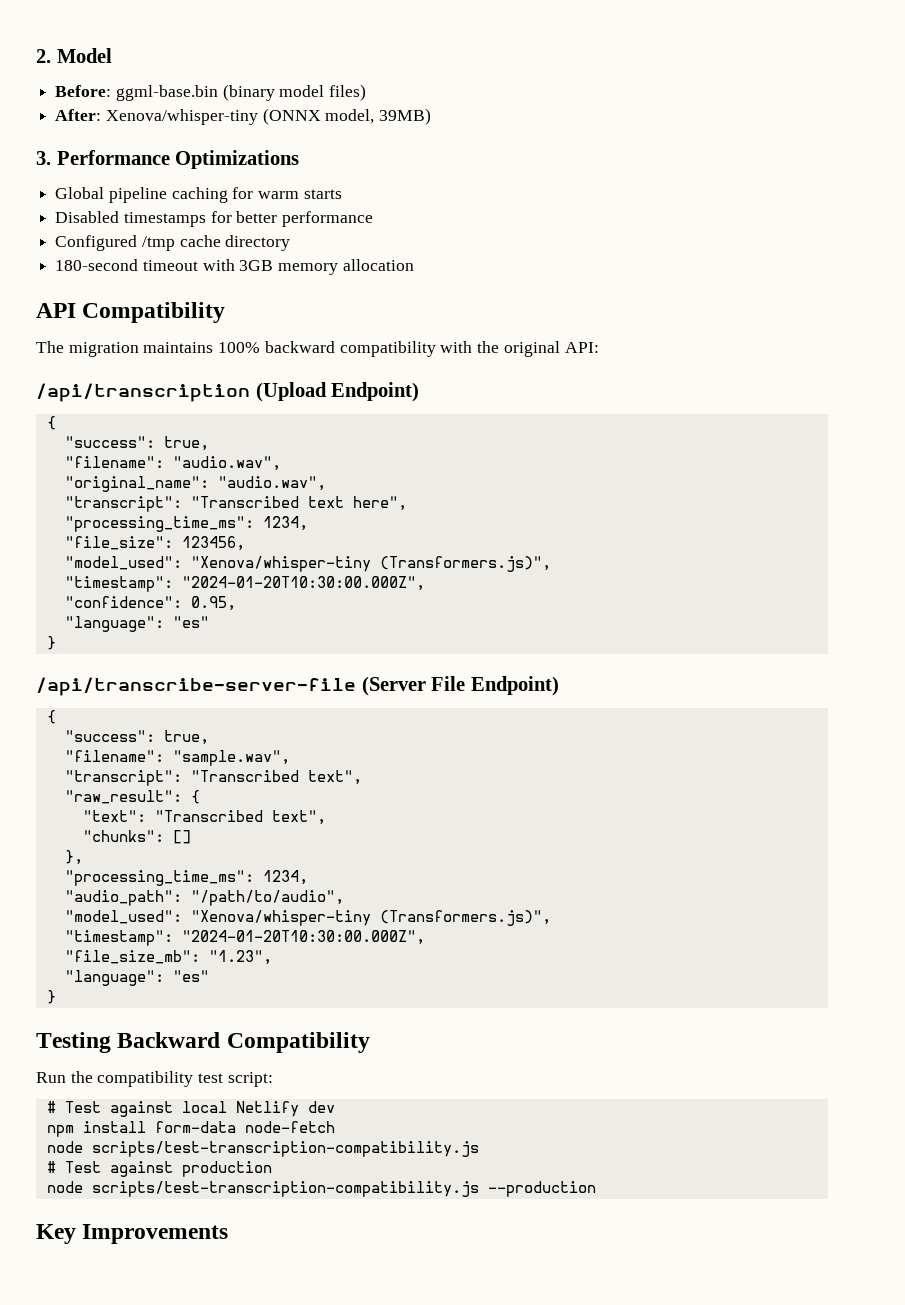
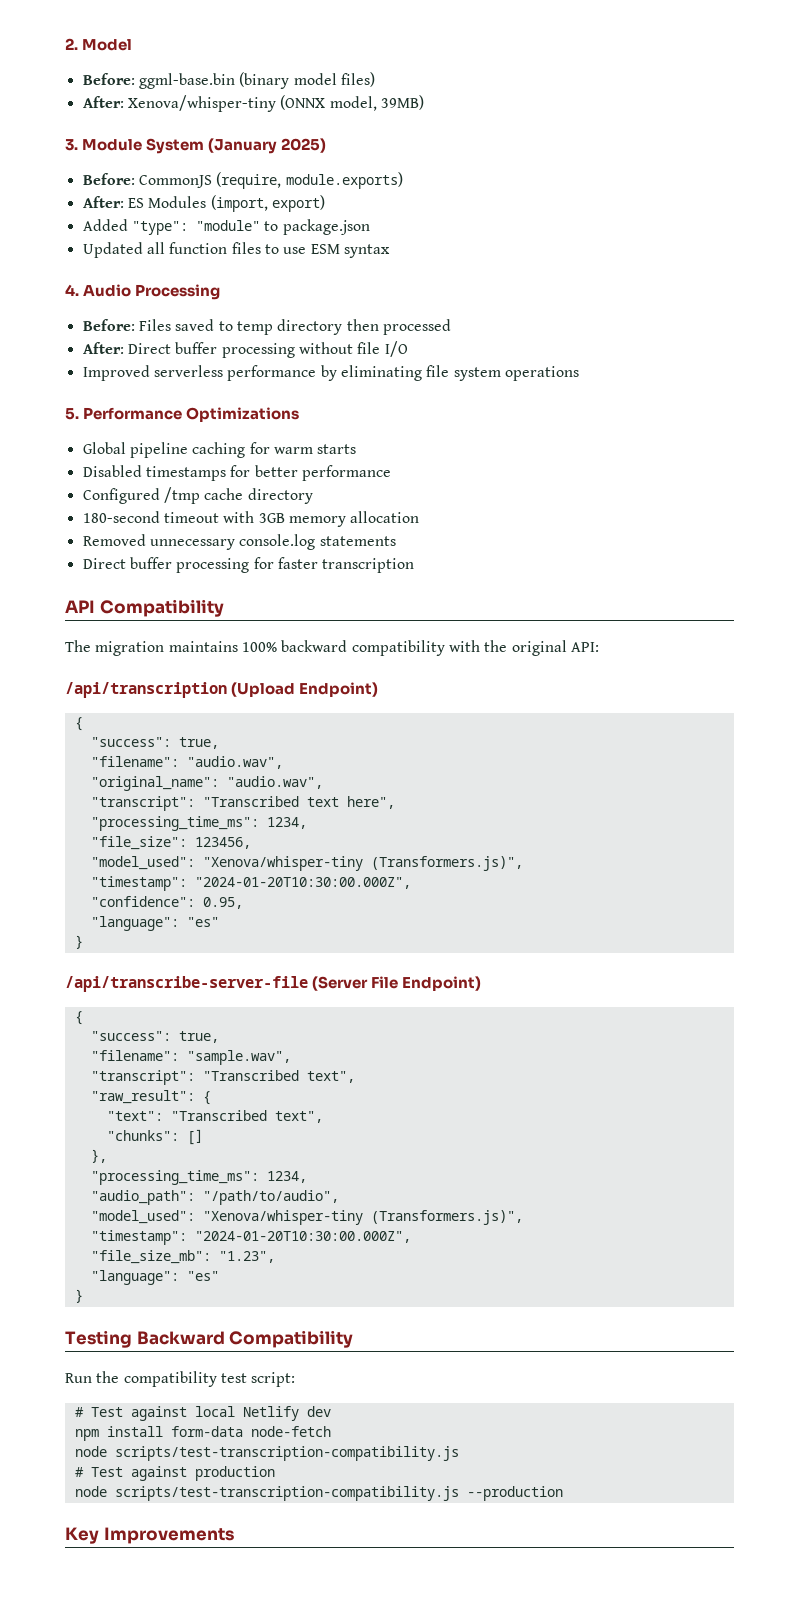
(51, 158) none -> [82,138,327,154] [82,172,403,189] [82,195,325,212] [82,219,370,235] [82,242,390,258] [65,284,221,300] [82,319,451,335] [82,341,408,358] [82,365,579,381] [65,408,79,420] Module System (January 2025) // Before: CommonJS (require, module.exports) // After: ES Modules (import, export) // Added "type": "module" to package.json // Updated all function files to use ESM syntax // 4. Audio Processing // Before: Files saved to temp directory then processed // After: Direct buffer processing without file I/O // Improved serverless performance by eliminating file system operations // 5.
(414, 265) none -> [82,534,396,550] [82,557,415,573] // Removed unnecessary console.log statements // Direct buffer processing for faster transcription

